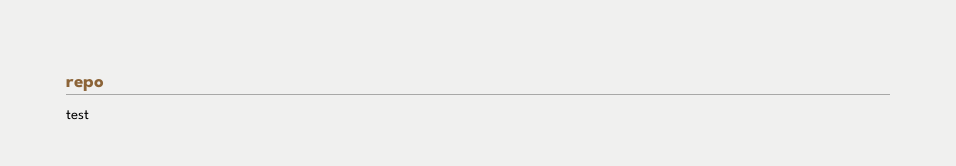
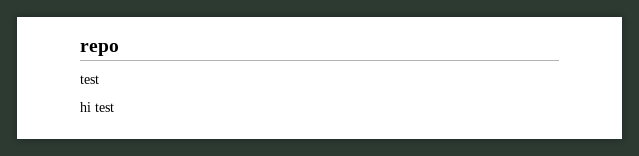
(89, 115) none -> [80,102,114,112] // hi test

